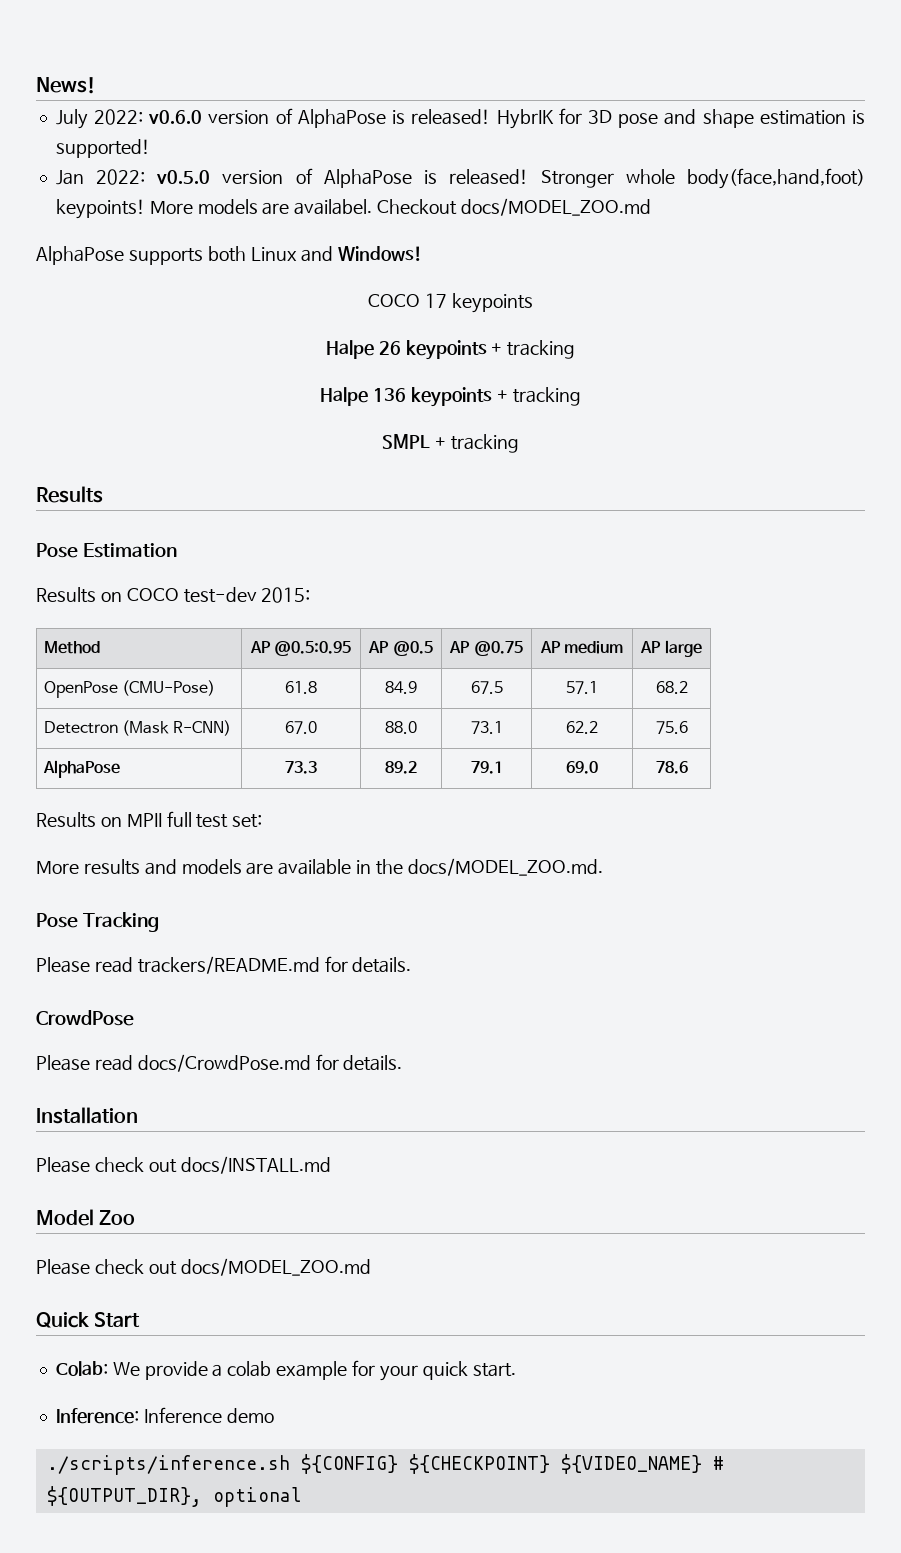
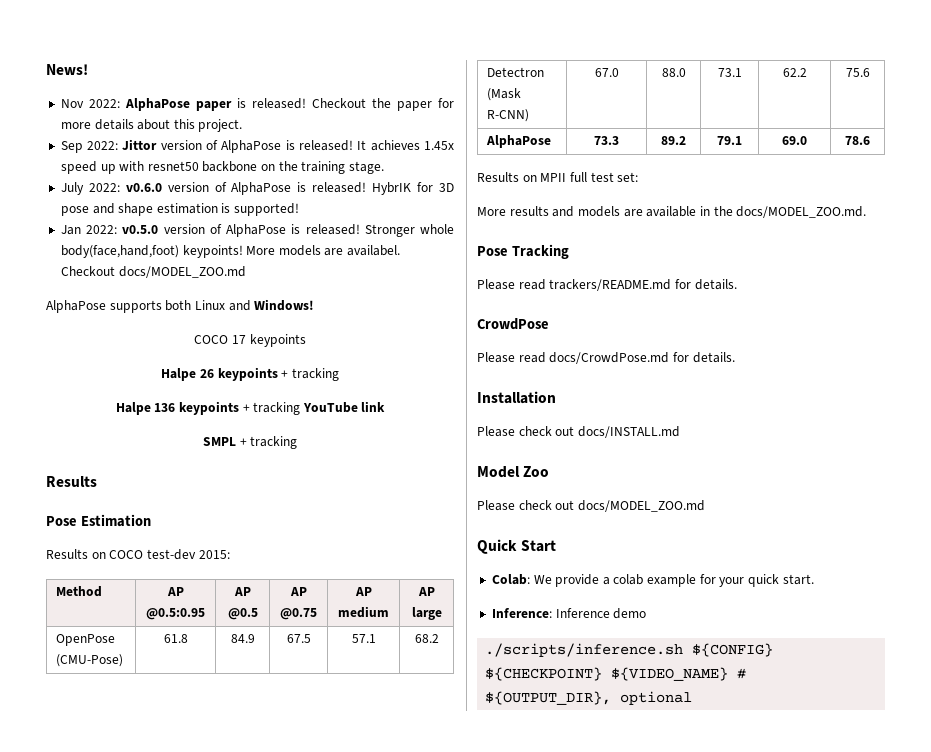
(96, 85) none -> [60,98,454,111] [60,119,243,132] [60,139,454,153] [60,161,385,174] // Nov 2022: AlphaPose paper is released! Checkout the paper for more details about this project. // Sep 2022: Jittor version of AlphaPose is released! It achieves 1.45x speed up with resnet50 backbone on the training stage.
(581, 396) none -> [302,401,386,413] YouTube link

